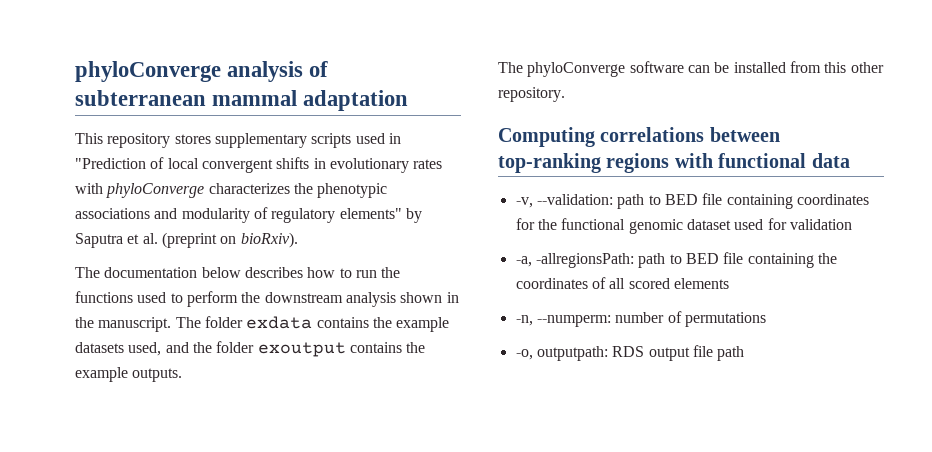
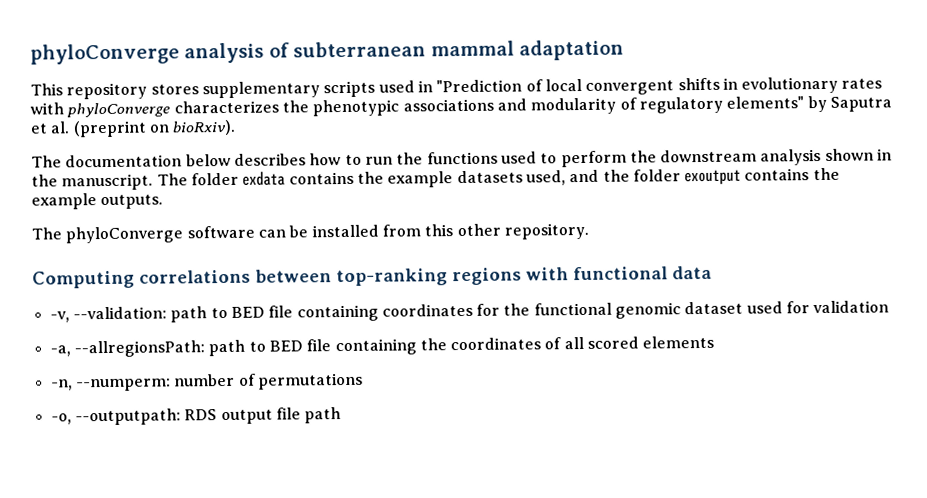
[535,253,634,268] -allregionsPath: -> [73,340,205,358] --allregionsPath:
[536,346,608,361] outputpath: -> [74,408,181,426] --outputpath:

